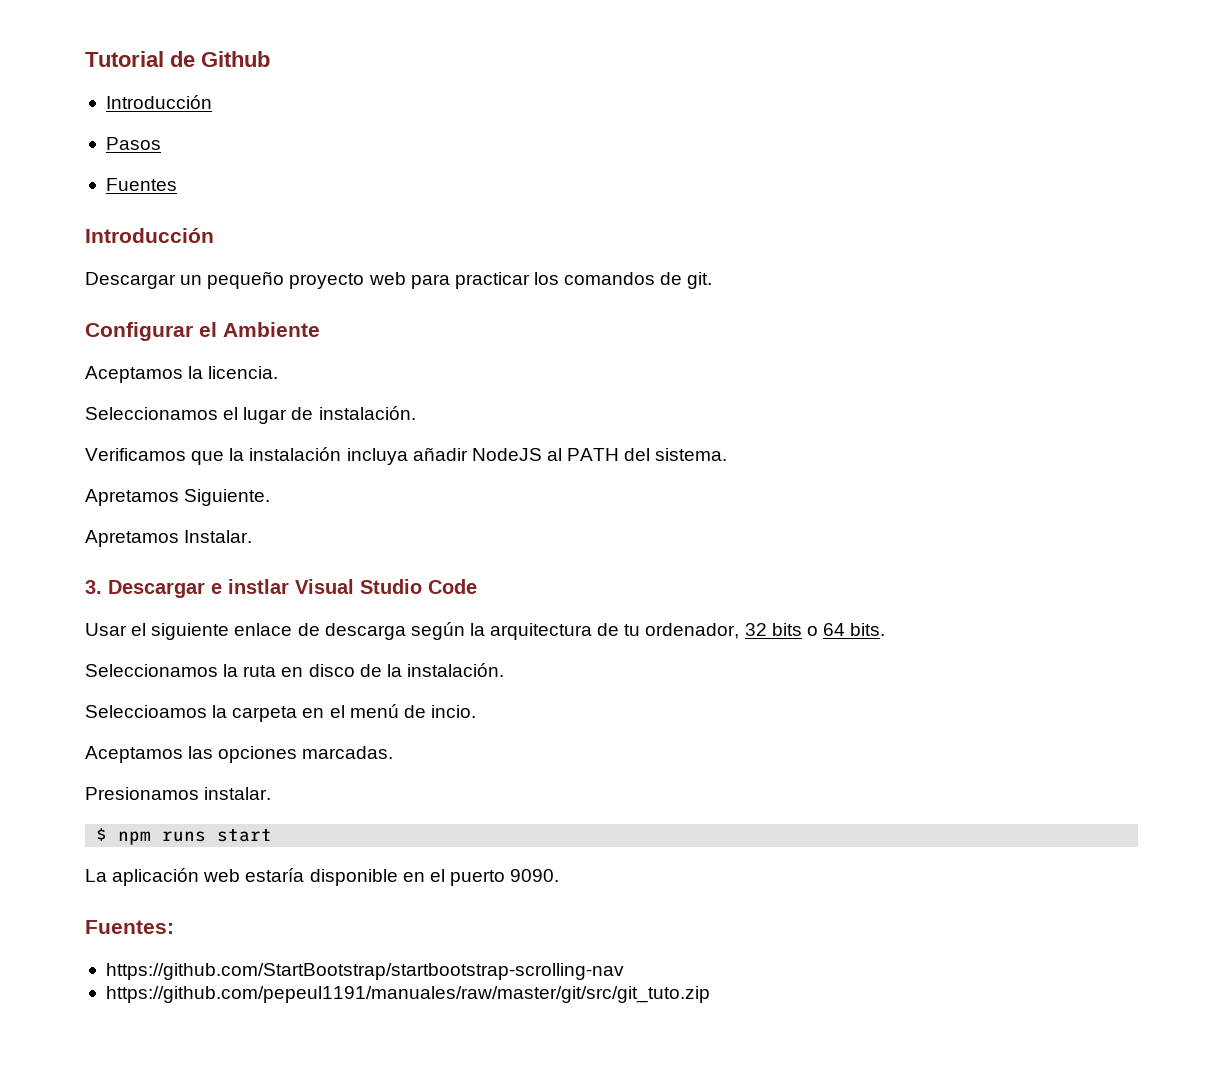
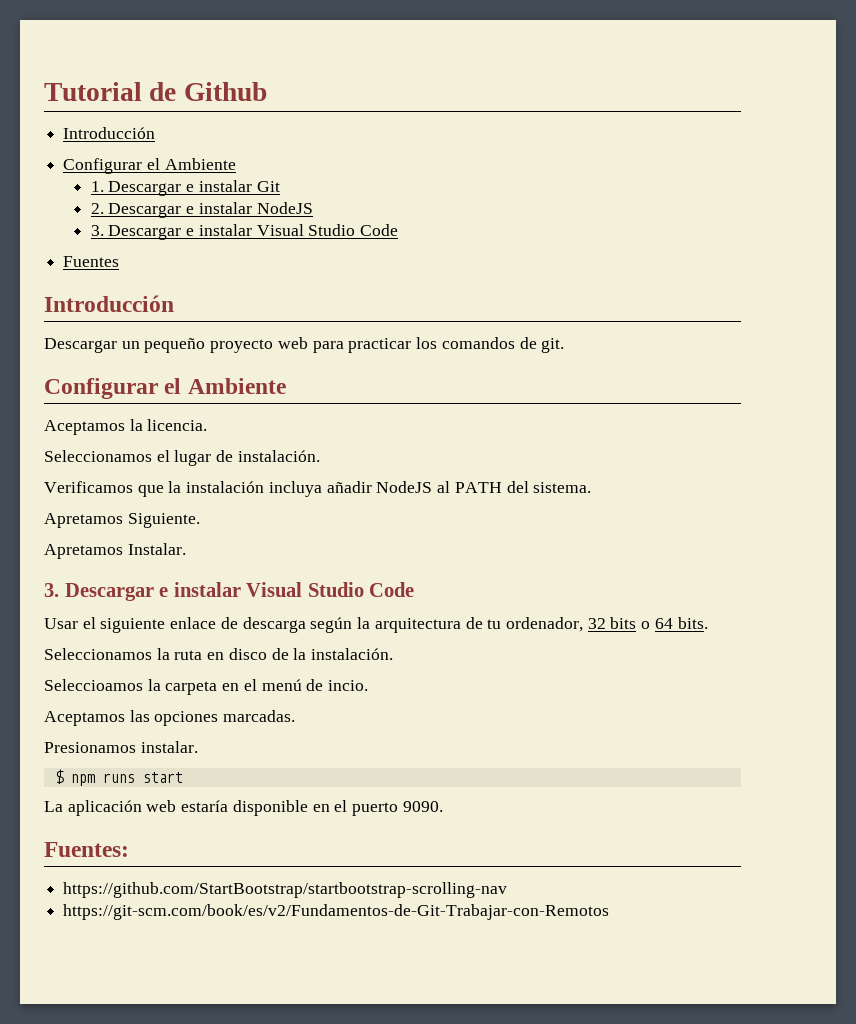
[105,137,161,150] Pasos -> [63,158,236,174] [90,180,280,196] [90,202,313,218] [90,224,399,240] Configurar el Ambiente // 1. Descargar e instalar Git // 2. Descargar e instalar NodeJS // 3. Descargar e instalar Visual Studio Code
[228,579,289,594] instlar -> [173,582,241,597] instalar
[105,986,710,1003] https://github.com/pepeul1191/manuales/raw/master/git/src/git_tuto.zip -> [63,904,610,920] https://git-scm.com/book/es/v2/Fundamentos-de-Git-Trabajar-con-Remotos

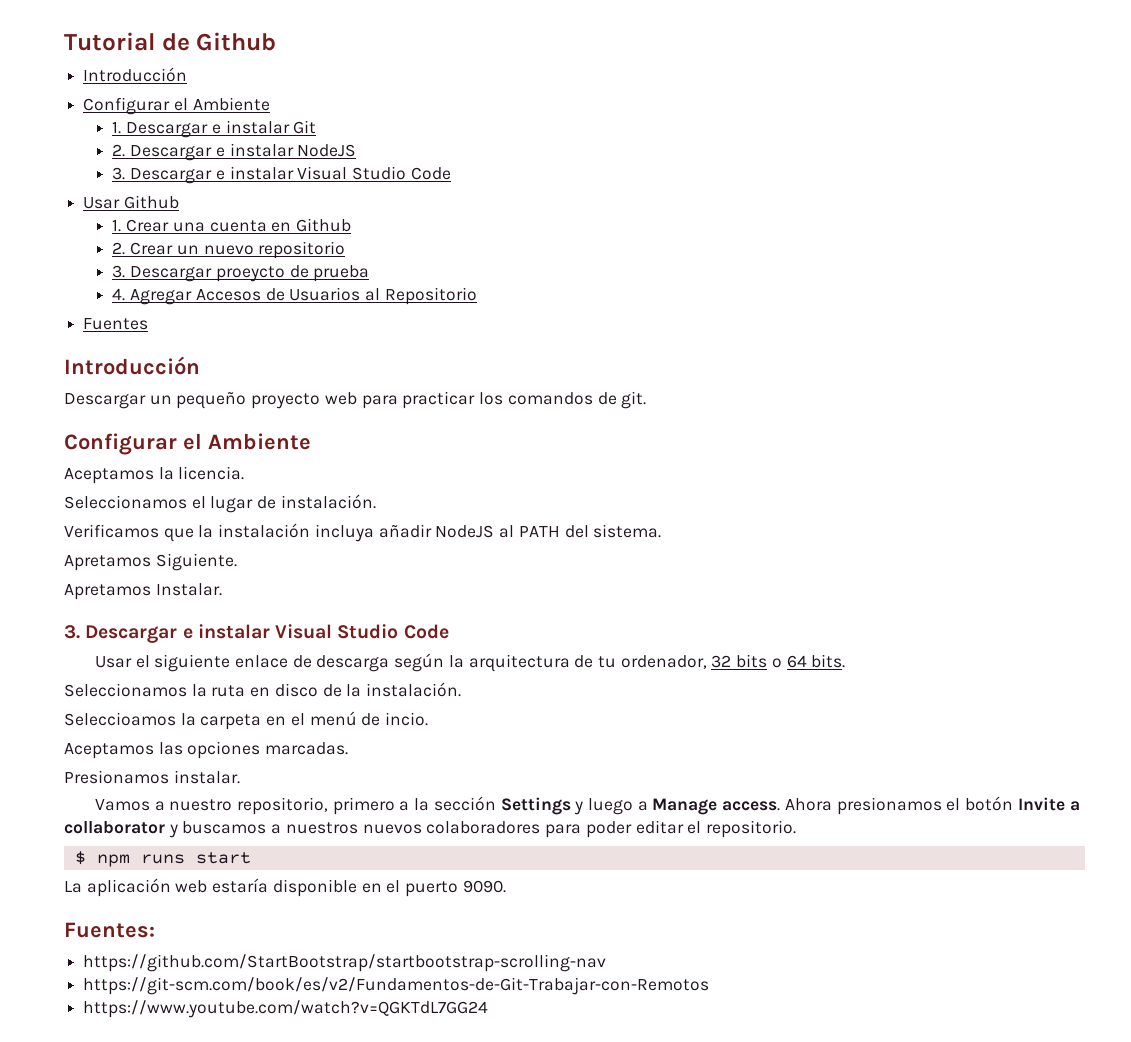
(399, 230) none -> [83,195,179,209] [112,218,352,232] [112,241,346,259] [112,265,370,282] [112,287,477,305] // Usar Github // 1. Crear una cuenta en Github // 2. Crear un nuevo repositorio // 3. Descargar proeycto de prueba // 4. Agregar Accesos de Usuarios al Repositorio
(198, 747) none -> [94,796,1080,815] [64,820,796,838] // Vamos a nuestro repositorio, primero a la sección Settings y luego a Manage access. Ahora presionamos el botón Invite a collaborator y buscamos a nuestros nuevos colaboradores para poder editar el repositorio.
(610, 912) none -> [83,1000,489,1018] // https://www.youtube.com/watch?v=QGKTdL7GG24

